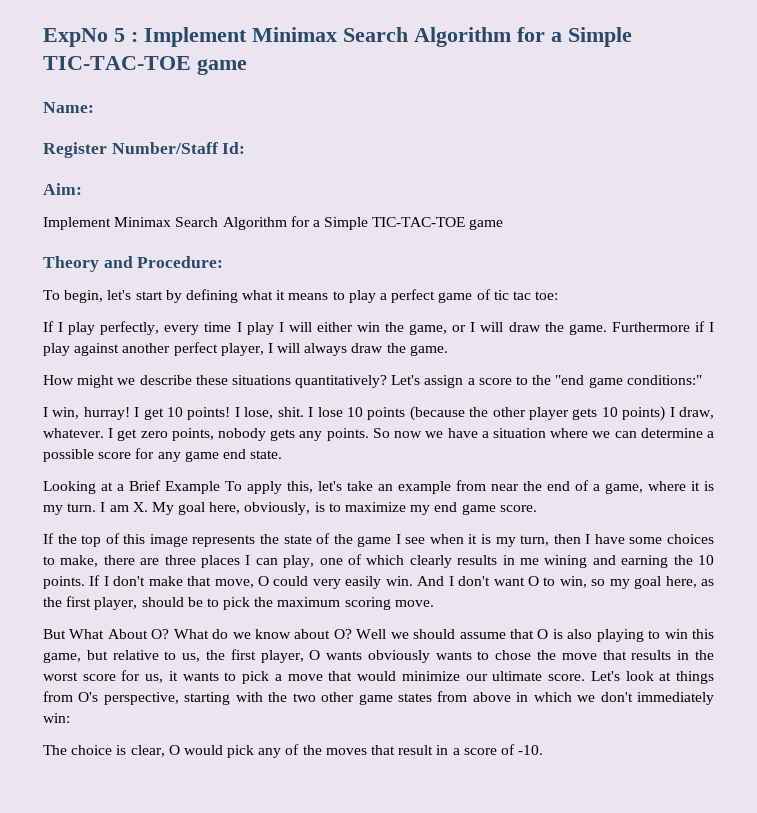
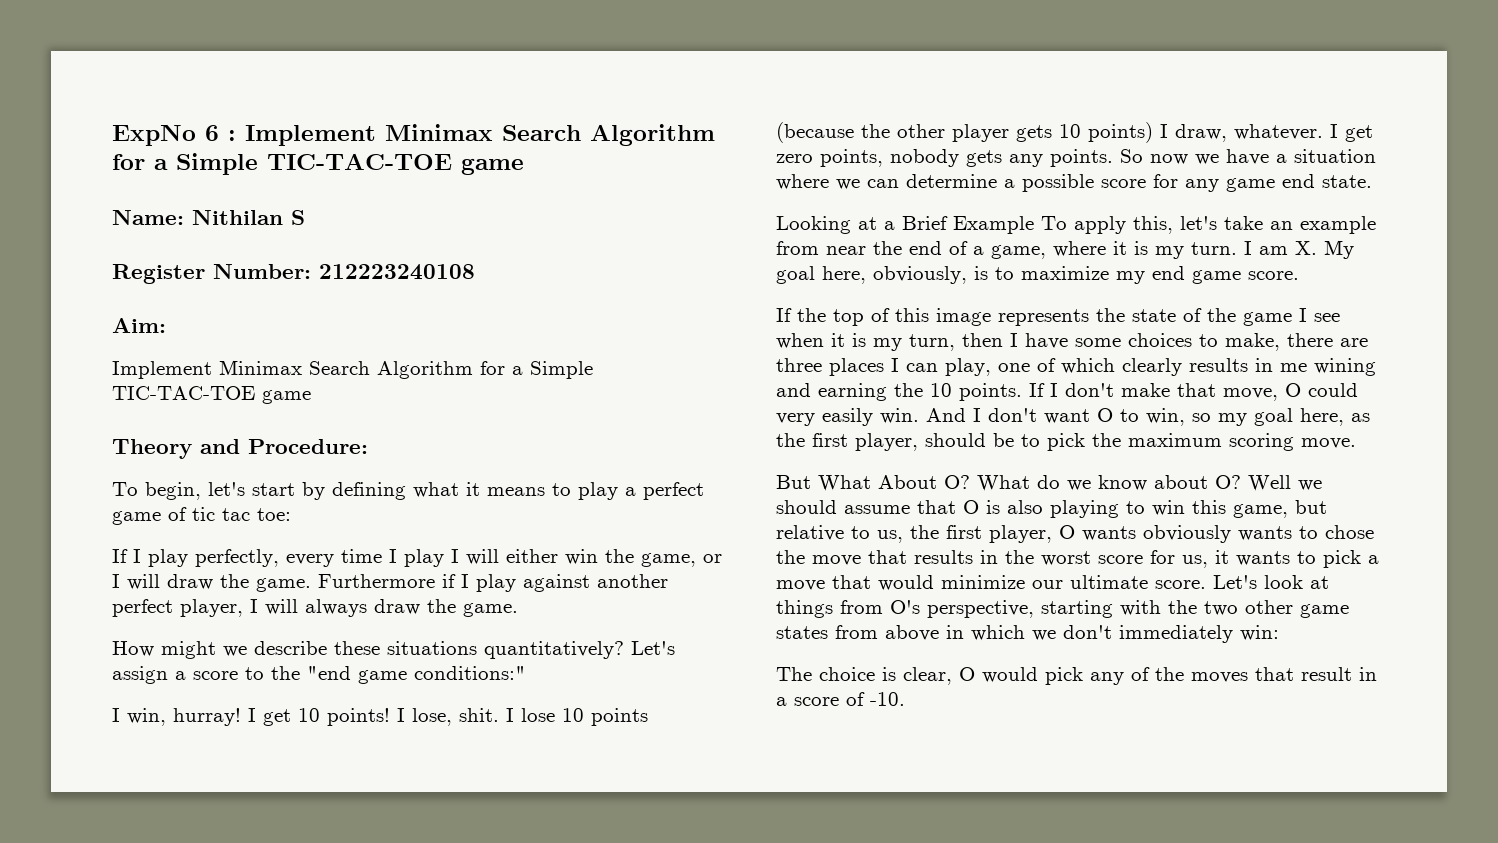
[114,28,125,42] 5 -> [205,125,219,141] 6
(94, 107) none -> [192,210,305,225] Nithilan S
[111,142,246,154] Number/Staff Id: -> [213,264,475,280] Number: 212223240108

